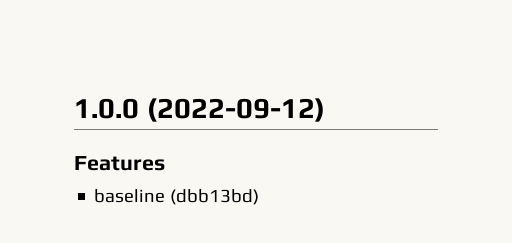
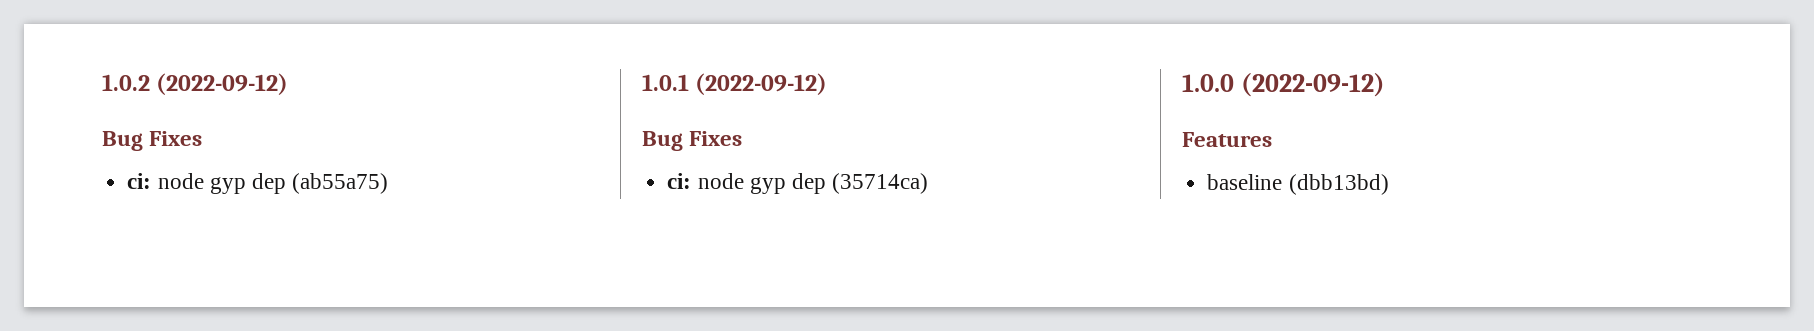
(74, 108) none -> [102,73,289,95] [102,131,203,151] [127,173,389,194] [642,73,828,95] [642,131,743,151] [667,173,929,194] 1.0.2 (2022-09-12) // Bug Fixes // ci: node gyp dep (ab55a75) // 1.0.1 (2022-09-12) // Bug Fixes // ci: node gyp dep (35714ca) //

